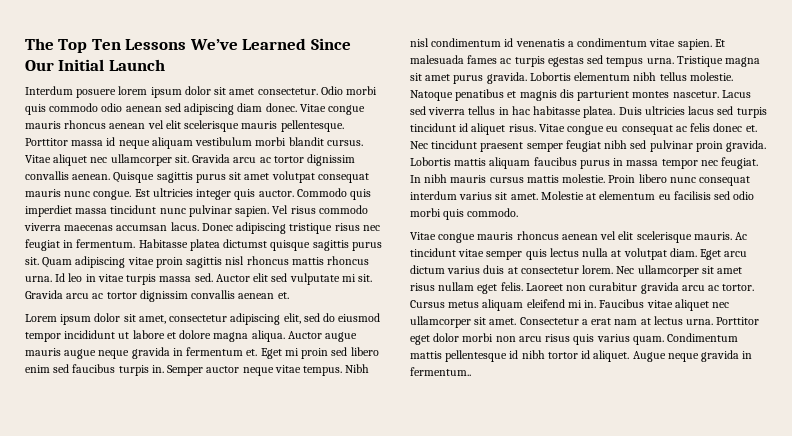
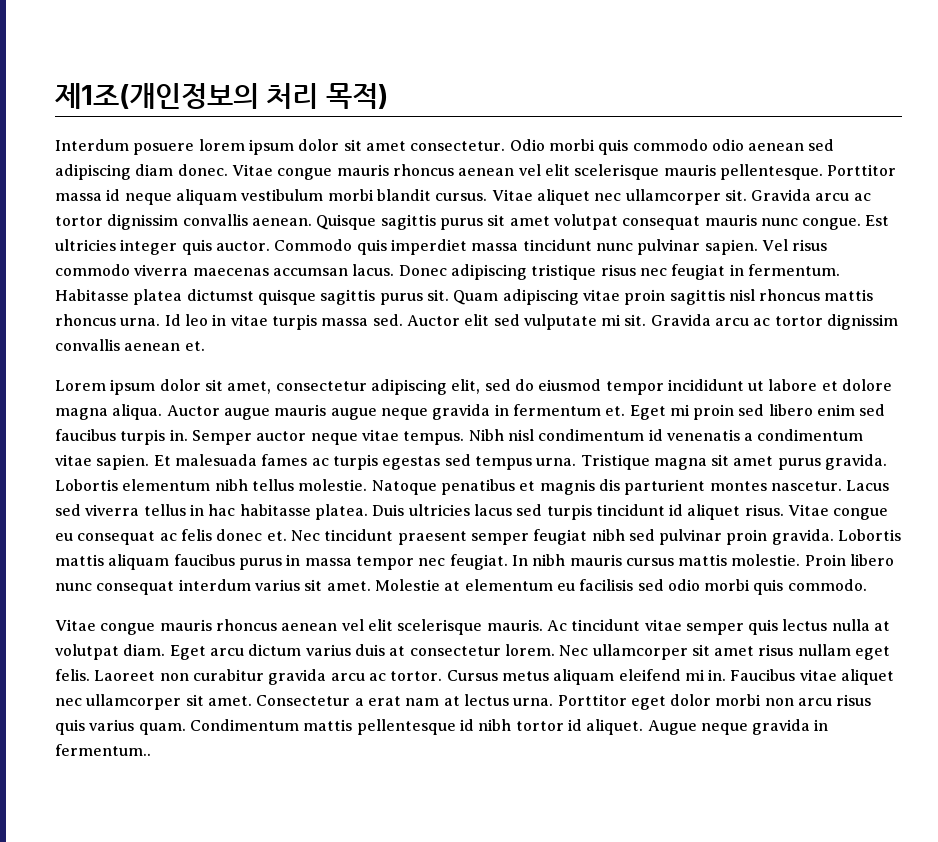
[25,38,351,53] [25,59,165,71] The Top Ten Lessons We’ve Learned Since Our Initial Launch -> [55,83,388,109] 제1조(개인정보의 처리 목적)

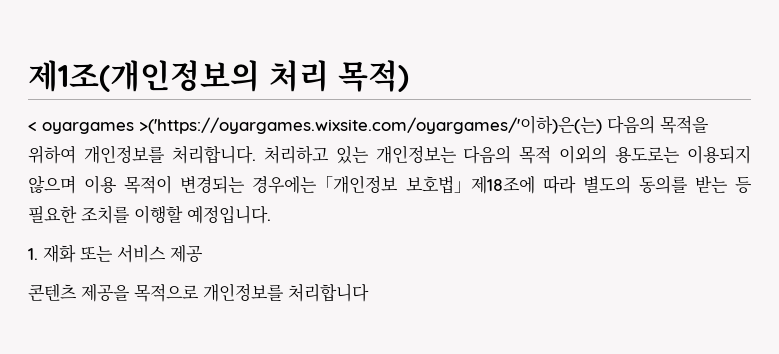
[55,139,835,155] [55,164,897,180] [55,189,871,205] [55,214,890,230] [55,239,828,255] [55,264,840,280] [55,289,874,305] [55,314,899,330] [55,339,205,351] [55,379,893,395] [55,404,886,420] [55,429,864,445] [55,454,888,470] [55,479,890,495] [55,504,889,520] [55,529,902,545] [55,554,895,570] [55,579,867,595] [55,619,891,635] [55,644,891,660] [55,669,895,685] [55,694,872,710] [55,719,829,735] [55,744,151,756] Interdum posuere lorem ipsum dolor sit amet consectetur. Odio morbi quis commodo odio aenean sed adipiscing diam donec. Vitae congue mauris rhoncus aenean vel elit scelerisque mauris pellentesque. Porttitor massa id neque aliquam vestibulum morbi blandit cursus. Vitae aliquet nec ullamcorper sit. Gravida arcu ac tortor dignissim convallis aenean. Quisque sagittis purus sit amet volutpat consequat mauris nunc congue. Est ultricies integer quis auctor. Commodo quis imperdiet massa tincidunt nunc pulvinar sapien. Vel risus commodo viverra maecenas accumsan lacus. Donec adipiscing tristique risus nec feugiat in fermentum. Habitasse platea dictumst quisque sagittis purus sit. Quam adipiscing vitae proin sagittis nisl rhoncus mattis rhoncus urna. Id leo in vitae turpis massa sed. Auctor elit sed vulputate mi sit. Gravida arcu ac tortor dignissim convallis aenean et. // Lorem ipsum dolor sit amet, consectetur adipiscing elit, sed do eiusmod tempor incididunt ut labore et dolore magna aliqua. Auctor augue mauris augue neque gravida in fermentum et. Eget mi proin sed libero enim sed faucibus turpis in. Semper auctor neque vitae tempus. Nibh nisl condimentum id venenatis a condimentum vitae sapien. Et malesuada fames ac turpis egestas sed tempus urna. Tristique magna sit amet purus gravida. Lobortis elementum nibh tellus molestie. Natoque penatibus et magnis dis parturient montes nascetur. Lacus sed viverra tellus in hac habitasse platea. Duis ultricies lacus sed turpis tincidunt id aliquet risus. Vitae congue eu consequat ac felis donec et. Nec tincidunt praesent semper feugiat nibh sed pulvinar proin gravida. Lobortis mattis aliquam faucibus purus in massa tempor nec feugiat. In nibh mauris cursus mattis molestie. Proin libero nunc consequat interdum varius sit amet. Molestie at elementum eu facilisis sed odio morbi quis commodo. // Vitae congue mauris rhoncus aenean vel elit scelerisque mauris. Ac tincidunt vitae semper quis lectus nulla at volutpat diam. Eget arcu dictum varius duis at consectetur lorem. Nec ullamcorper sit amet risus nullam eget felis. Laoreet non curabitur gravida arcu ac tortor. Cursus metus aliquam eleifend mi in. Faucibus vitae aliquet nec ullamcorper sit amet. Consectetur a erat nam at lectus urna. Porttitor eget dolor morbi non arcu risus quis varius quam. Condimentum mattis pellentesque id nibh tortor id aliquet. Augue neque gravida in fermentum.. -> [28,115,709,134] [28,145,751,164] [28,175,753,194] [28,205,271,224] [28,244,203,263] [28,283,369,302] < oyargames >('https://oyargames.wixsite.com/oyargames/'이하)은(는) 다음의 목적을 위하여 개인정보를 처리합니다. 처리하고 있는 개인정보는 다음의 목적 이외의 용도로는 이용되지 않으며 이용 목적이 변경되는 경우에는「개인정보 보호법」제18조에 따라 별도의 동의를 받는 등 필요한 조치를 이행할 예정입니다. // 1. 재화 또는 서비스 제공 // 콘텐츠 제공을 목적으로 개인정보를 처리합니다

